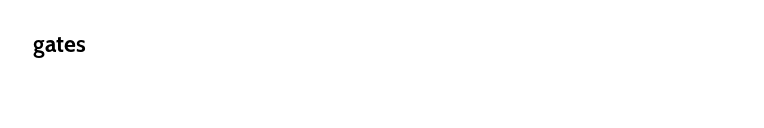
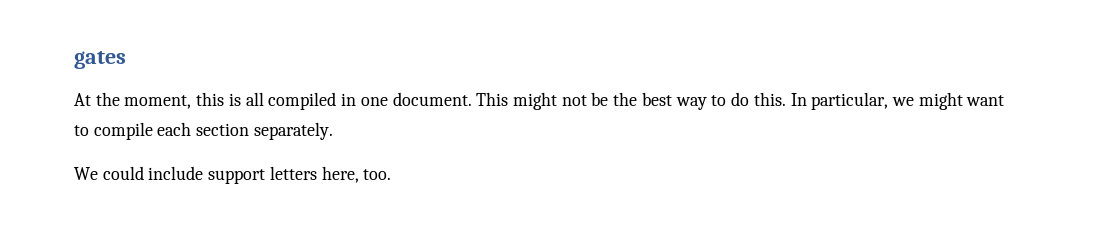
(86, 47) none -> [74,92,1005,110] [74,122,333,140] [74,166,392,184] // At the moment, this is all compiled in one document. This might not be the best way to do this. In particular, we might want to compile each section separately. // We could include support letters here, too.

